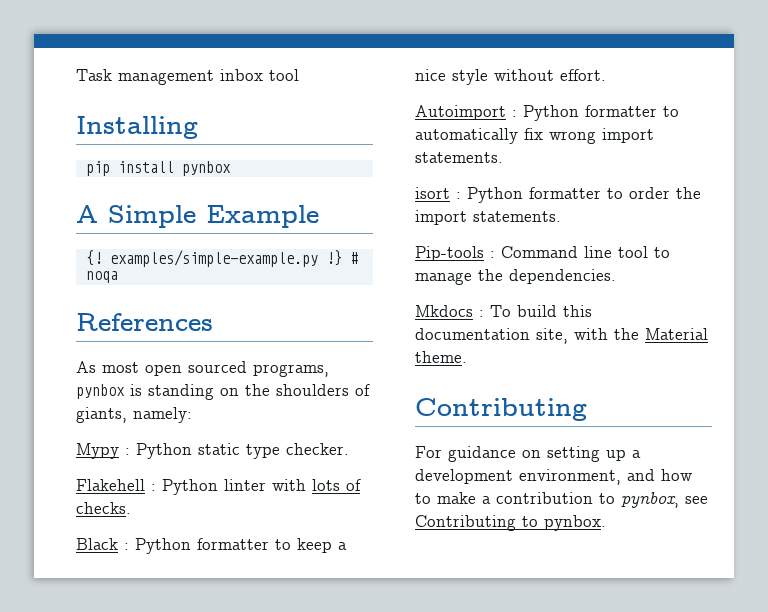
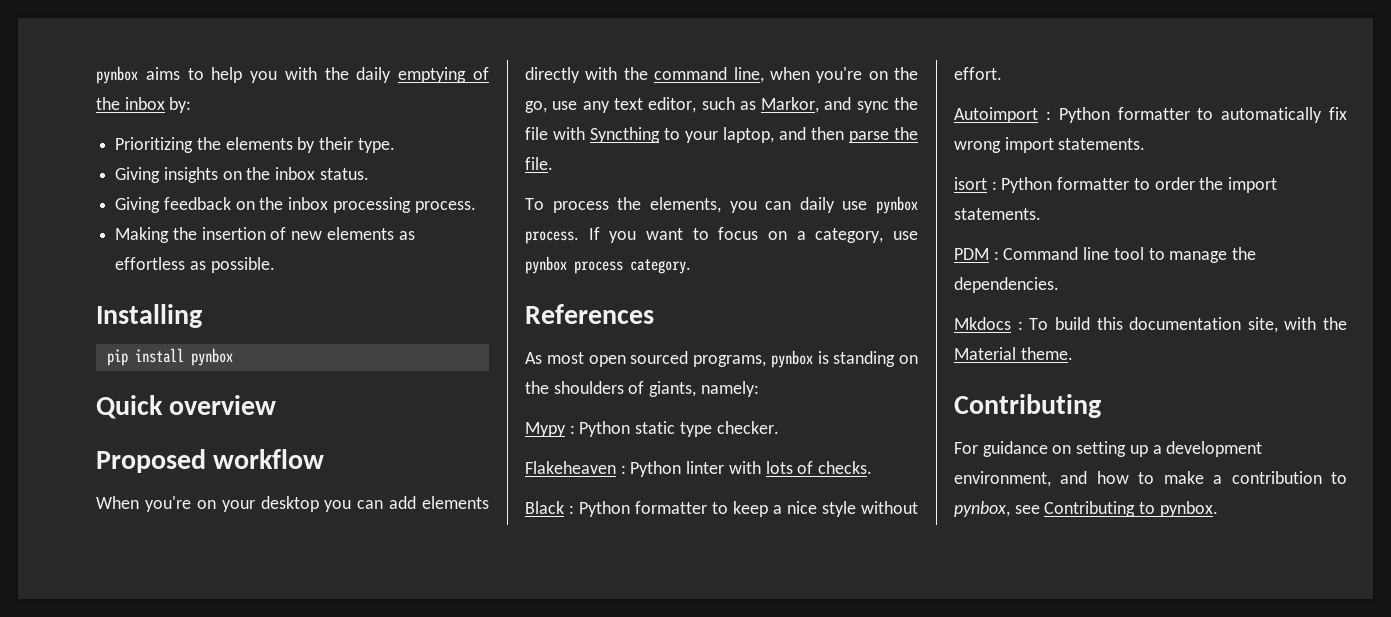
[76,69,299,85] [76,116,198,139] [85,161,231,176] [76,205,319,228] [85,250,358,267] [85,271,118,283] Task management inbox tool // Installing // pip install pynbox // A Simple Example // {! examples/simple-example.py !} # noqa -> [96,66,489,84] [96,97,192,113] [115,137,395,153] [115,167,369,183] [115,197,476,213] [115,227,415,243] [115,257,275,273] [96,304,202,328] [106,348,233,366] [96,395,277,419] [96,449,325,473] [96,496,489,512] [525,67,918,83] [525,97,918,113] [525,127,918,143] [525,157,553,170] [525,196,918,214] [525,227,918,244] [525,256,691,274] pynbox aims to help you with the daily emptying of the inbox by: // Prioritizing the elements by their type. // Giving insights on the inbox status. // Giving feedback on the inbox processing process. // Making the insertion of new elements as effortless as possible. // Installing // pip install pynbox // Quick overview // Proposed workflow // When you're on your desktop you can add elements directly with the command line, when you're on the go, use any text editor, such as Markor, and sync the file with Syncthing to your laptop, and then parse the file. // To process the elements, you can daily use pynbox process. If you want to focus on a category, use pynbox process category.
[76,479,145,491] Flakehell -> [525,461,616,474] Flakeheaven
[415,246,484,261] Pip-tools -> [954,248,989,260] PDM

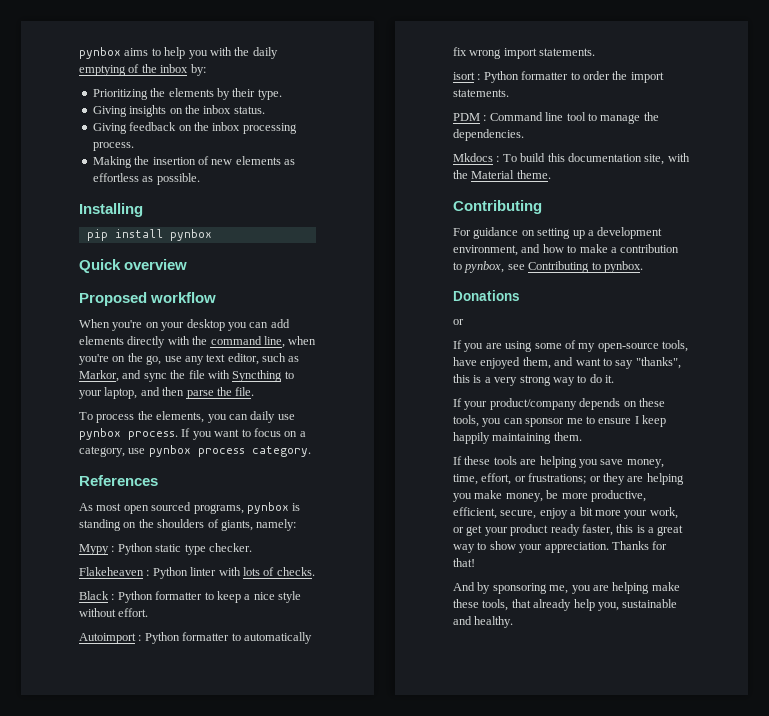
(1218, 509) none -> [453,290,520,301] [453,319,464,325] [453,340,688,352] [453,357,681,369] [453,374,614,386] [453,398,665,410] [453,415,666,427] [453,432,582,444] [453,456,664,468] [453,473,684,485] [453,490,646,502] [453,507,678,519] [453,524,684,536] [453,541,668,553] [453,558,475,567] [453,582,680,594] [453,599,678,611] [453,616,514,628] // Donations // or // If you are using some of my open-source tools, have enjoyed them, and want to say "thanks", this is a very strong way to do it. // If your product/company depends on these tools, you can sponsor me to ensure I keep happily maintaining them. // If these tools are helping you save money, time, effort, or frustrations; or they are helping you make money, be more productive, efficient, secure, enjoy a bit more your work, or get your product ready faster, this is a great way to show your appreciation. Thanks for that! // And by sponsoring me, you are helping make these tools, that already help you, sustainable and healthy.

